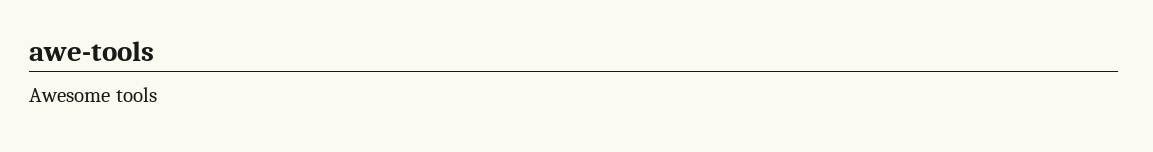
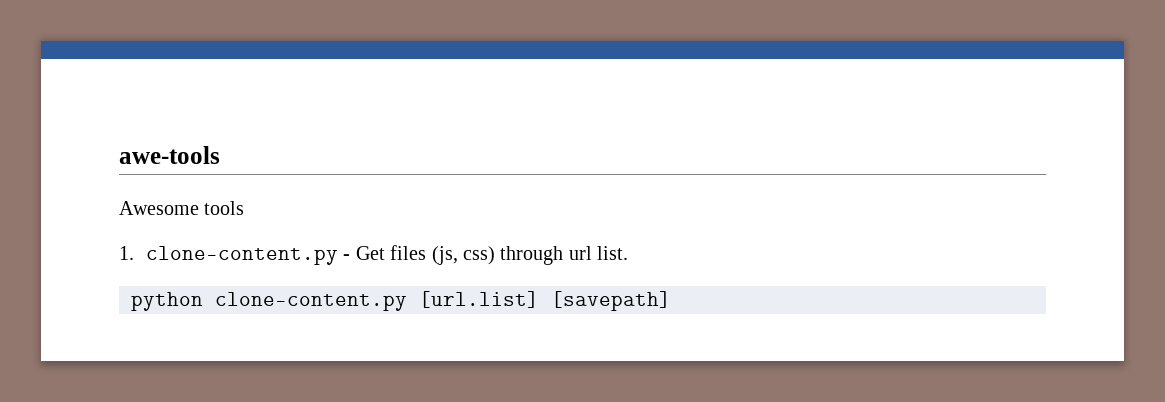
(157, 94) none -> [119,245,629,265] [131,291,671,311] // 1. clone-content.py - Get files (js, css) through url list. // python clone-content.py [url.list] [savepath]

